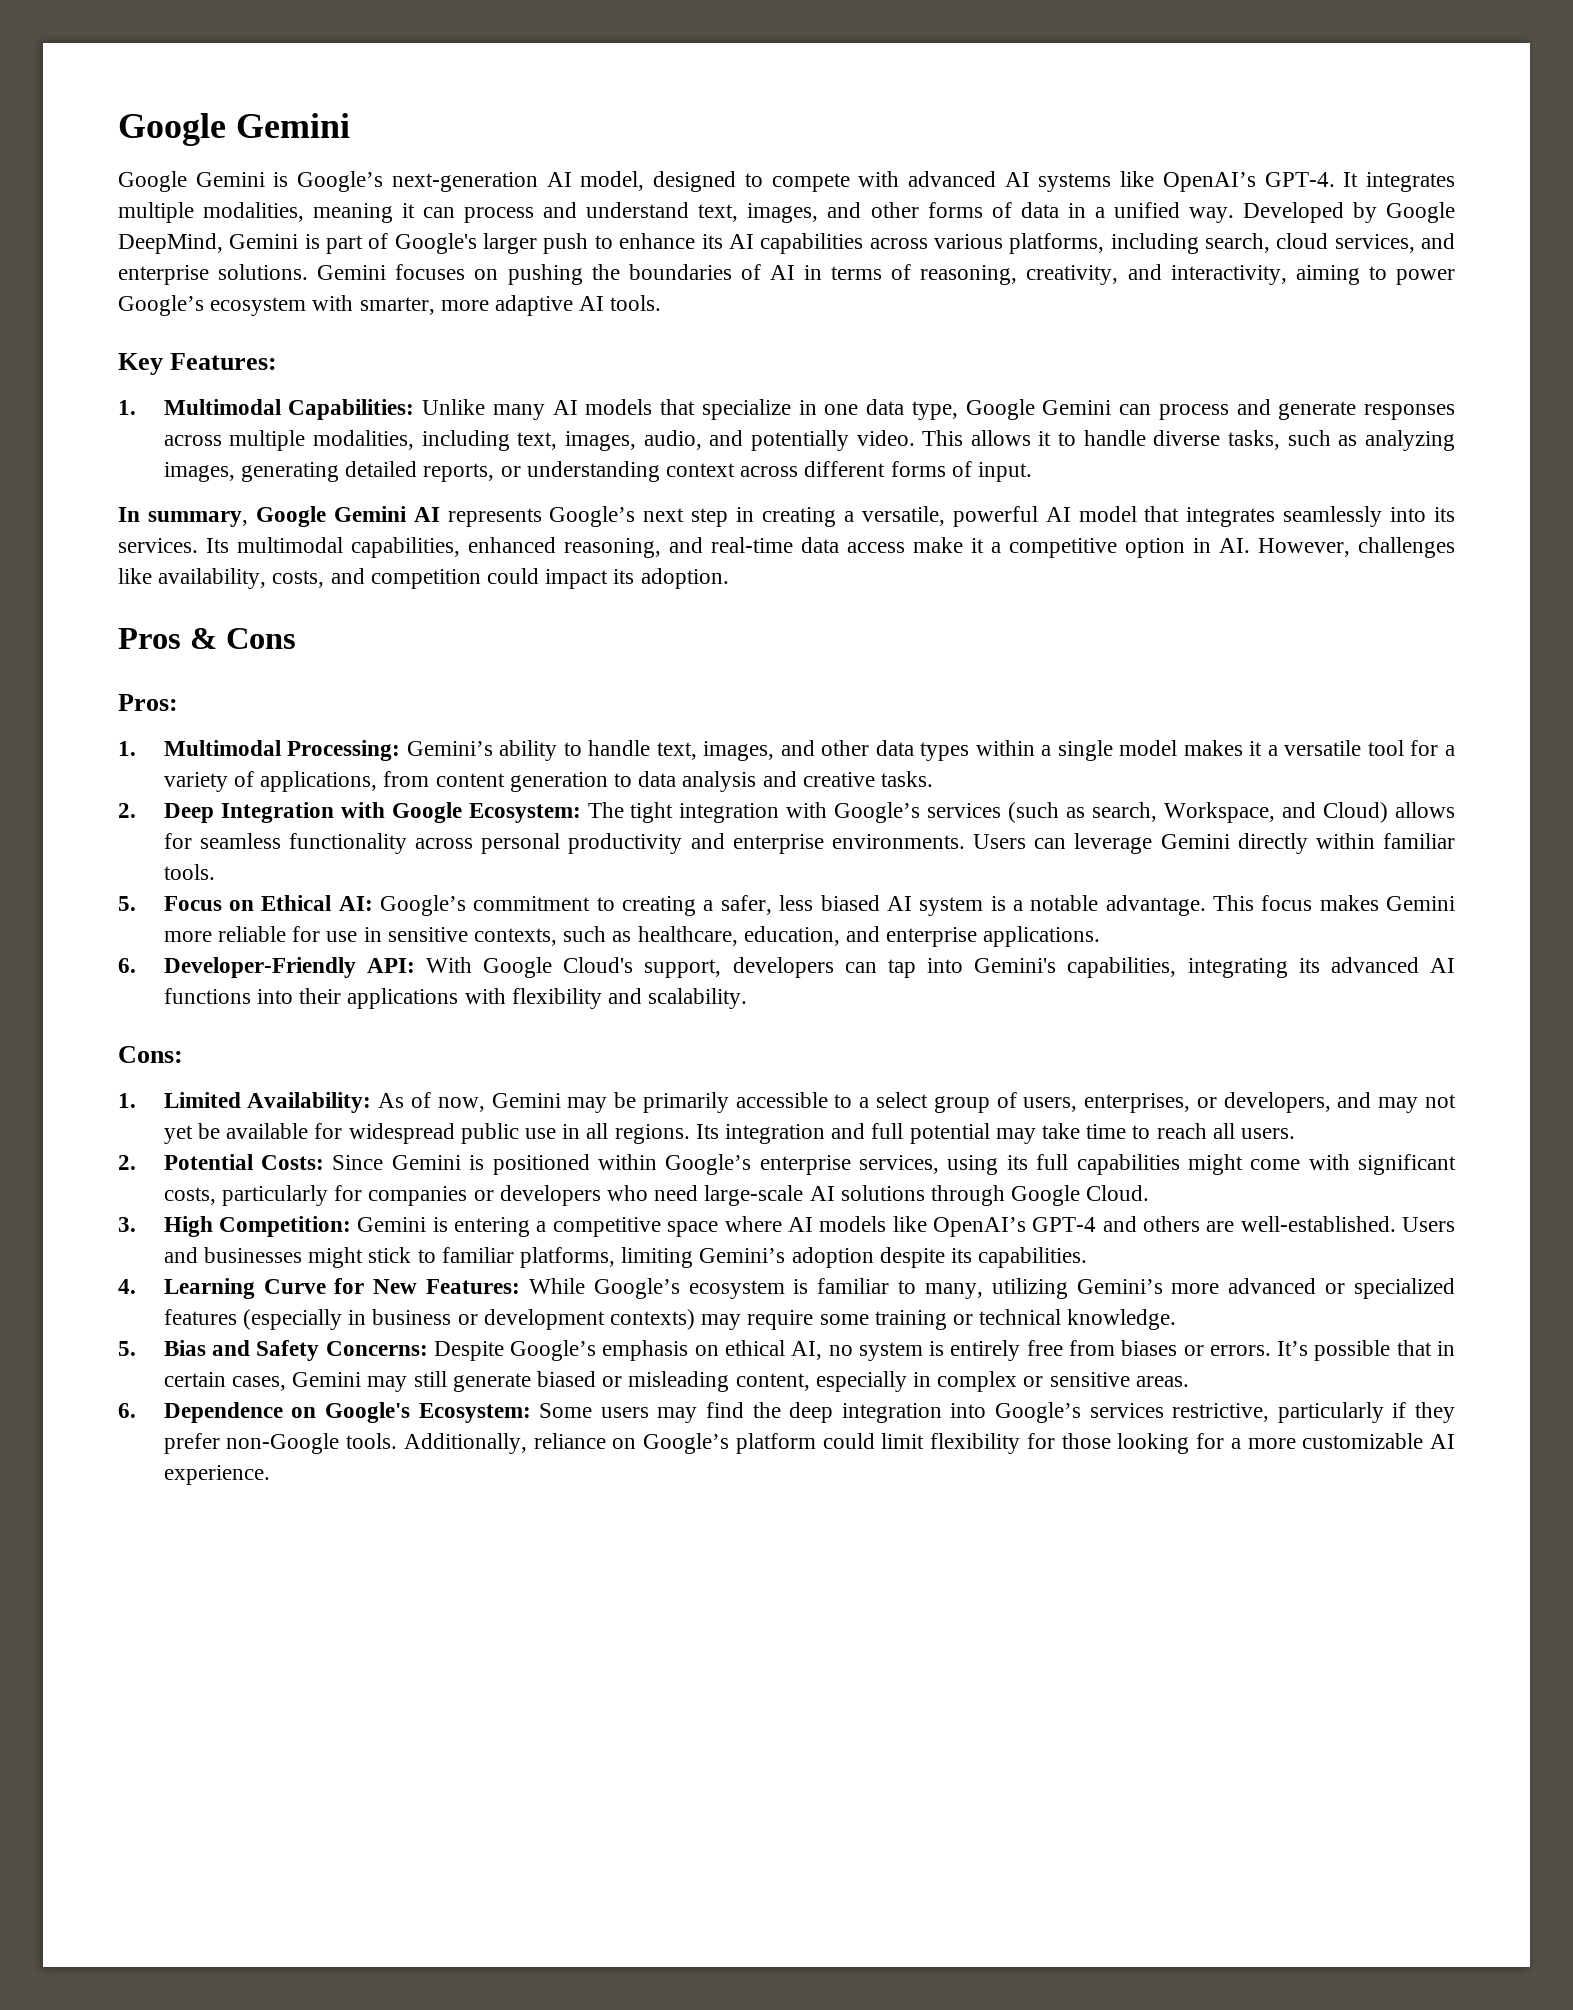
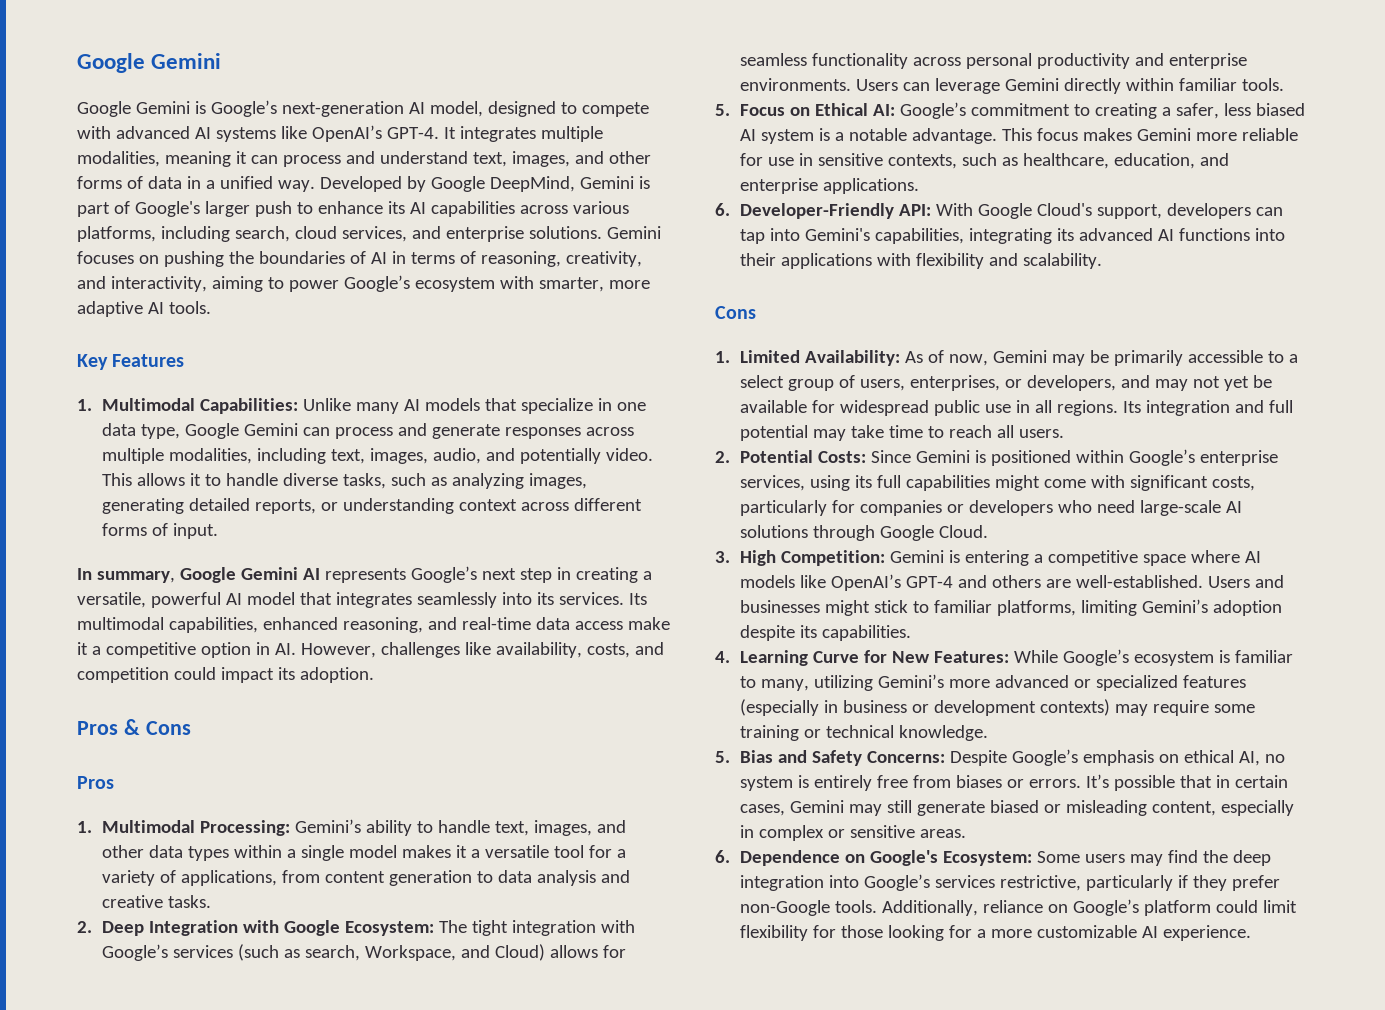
[170,353,278,370] Features: -> [112,354,185,367] Features
[118,694,178,711] Pros: -> [77,776,114,789] Pros
[118,1046,183,1063] Cons: -> [715,306,756,319] Cons

